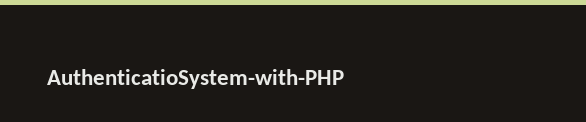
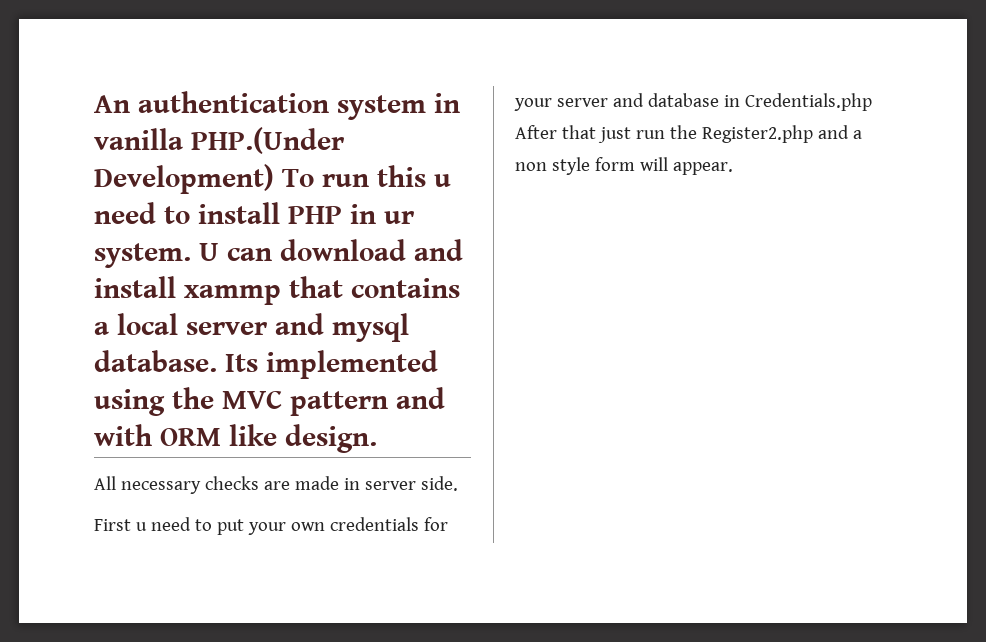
[47,69,344,89] AuthenticatioSystem-with-PHP -> [94,91,460,120] [94,127,344,154] [94,164,451,194] [94,202,414,224] [94,239,463,268] [94,276,460,305] [94,313,409,342] [94,350,438,379] [94,387,445,416] [94,424,377,453] [94,476,458,494] [94,517,448,535] [514,93,872,111] [515,125,862,143] [515,157,733,175] An authentication system in vanilla PHP.(Under Development) To run this u need to install PHP in ur system. U can download and install xammp that contains a local server and mysql database. Its implemented using the MVC pattern and with ORM like design. // All necessary checks are made in server side. // First u need to put your own credentials for your server and database in Credentials.php After that just run the Register2.php and a non style form will appear.

